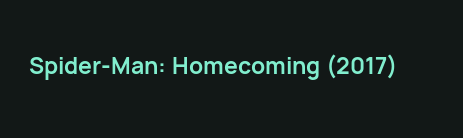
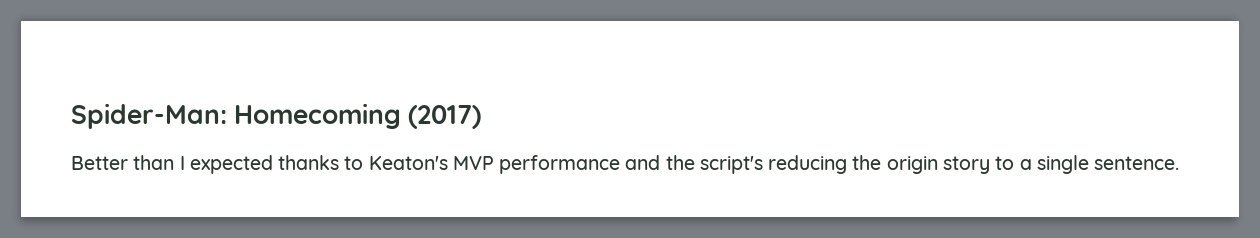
(398, 66) none -> [71,155,1180,174] // Better than I expected thanks to Keaton's MVP performance and the script's reducing the origin story to a single sentence.

